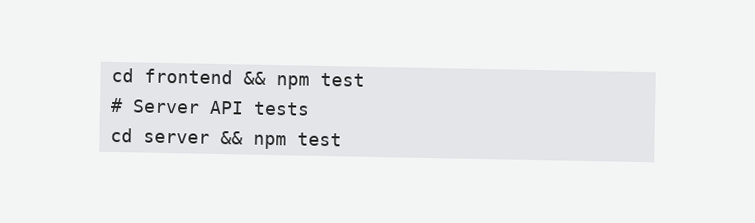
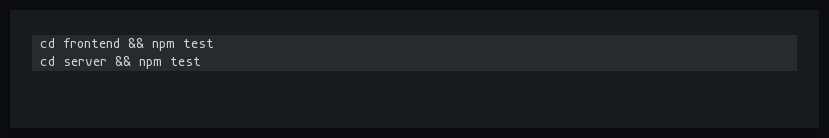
[110,97,311,116] // # Server API tests -> (214, 43) none

